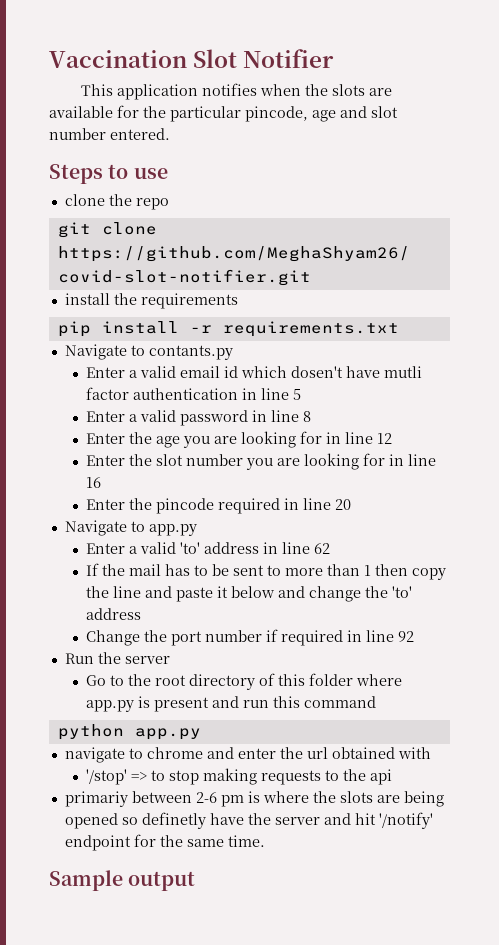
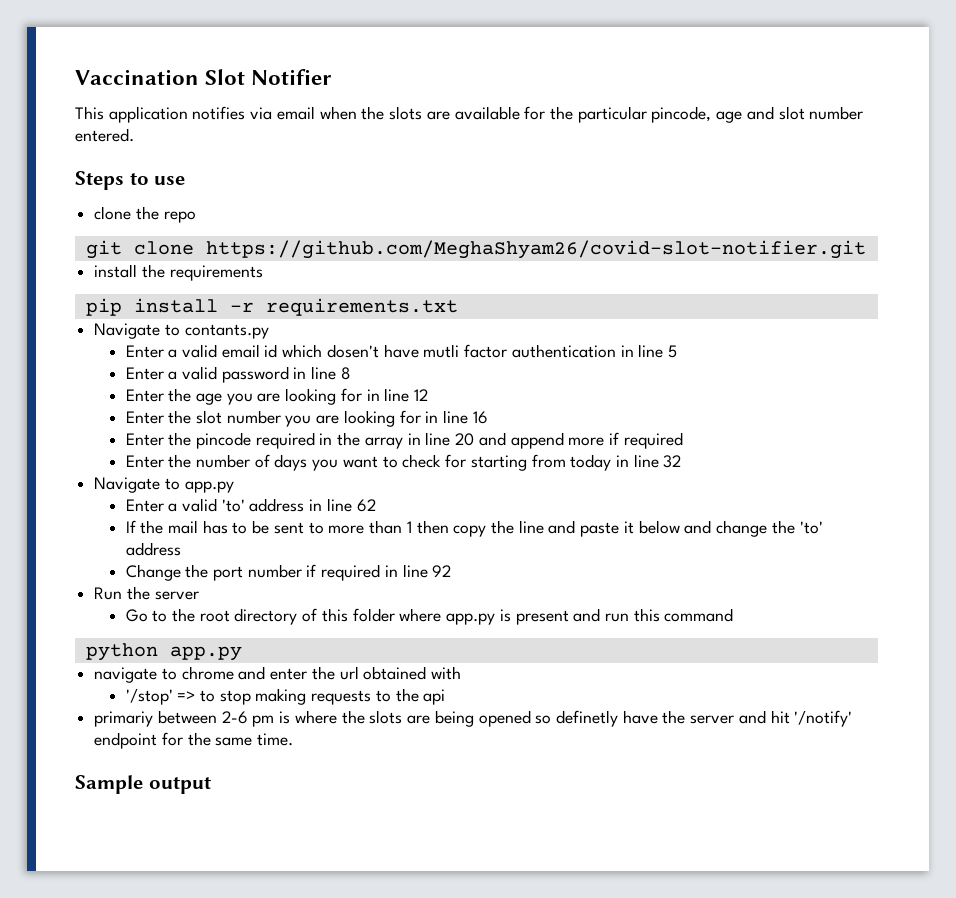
(258, 89) none -> [250,106,315,120] via email
(299, 504) none -> [337,432,421,449] the array in
(351, 504) none -> [478,432,683,449] [125,454,682,471] and append more if required // Enter the number of days you want to check for starting from today in line 32

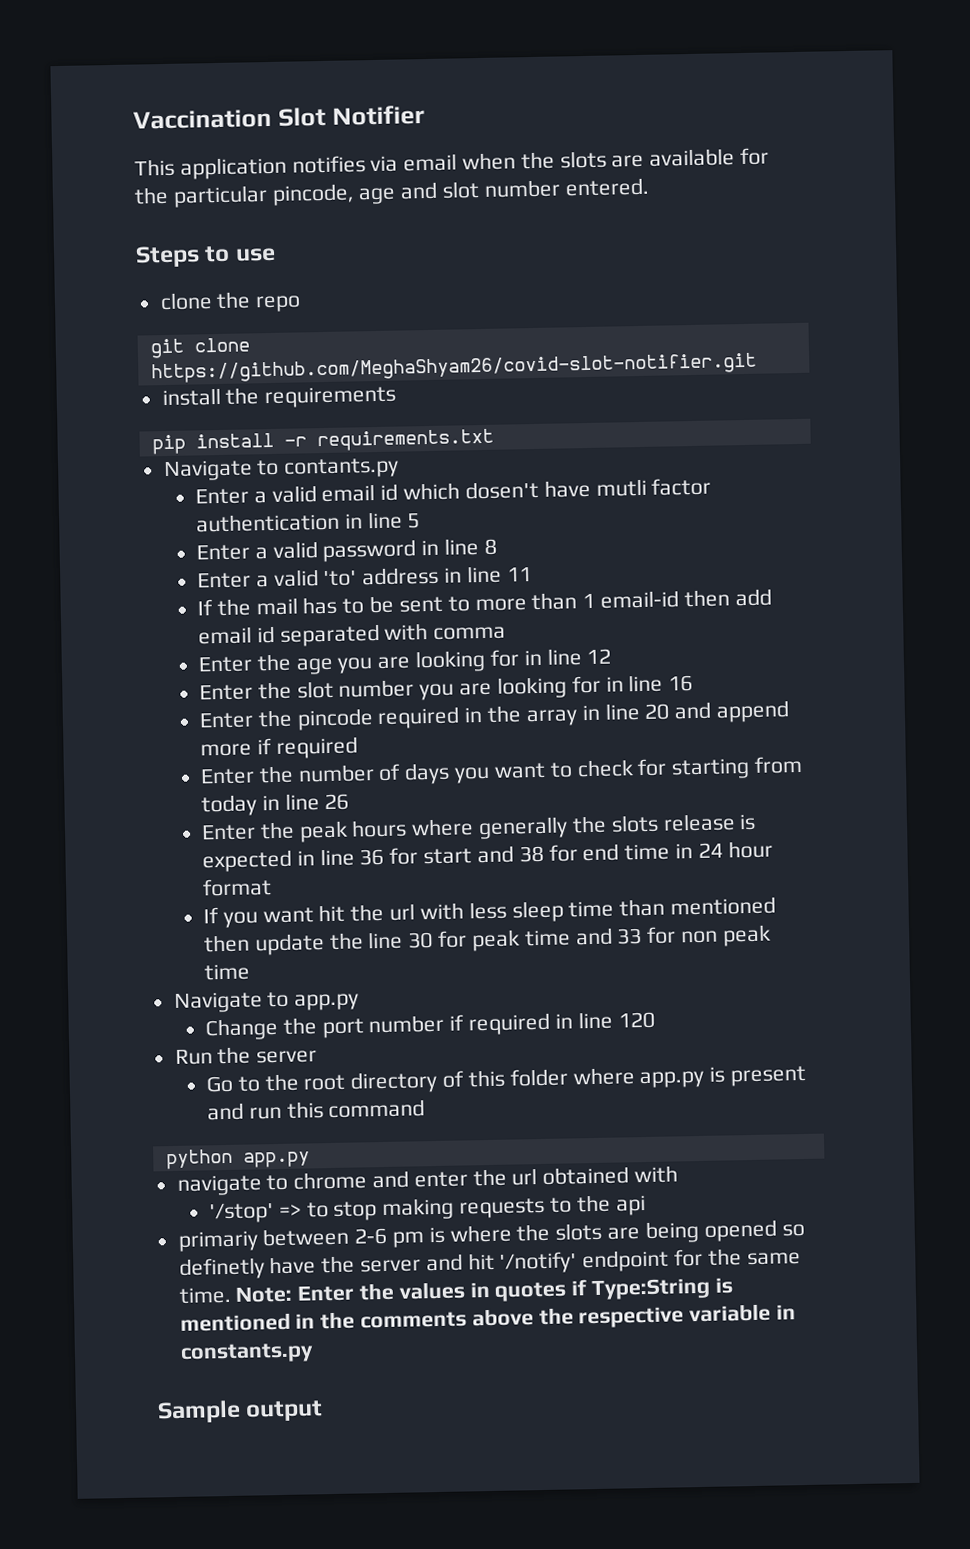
(351, 373) none -> [197,565,532,589] [197,588,772,617] [198,623,507,647] // Enter a valid 'to' address in line 11 // If the mail has to be sent to more than 1 email-id then add email id separated with comma
[663,455,682,468] [94,477,234,493] [125,498,376,512] [125,520,823,537] [125,542,181,556] 32 // Navigate to app.py // Enter a valid 'to' address in line 62 // If the mail has to be sent to more than 1 then copy the line and paste it below and change the 'to' address -> [324,793,350,811] [201,813,757,843] [202,840,773,873] [202,878,273,897] [203,896,776,929] [204,924,771,956] [204,963,251,981] [173,991,360,1013] 26 // Enter the peak hours where generally the slots release is expected in line 36 for start and 38 for end time in 24 hour format // If you want hit the url with less sleep time than mentioned then update the line 30 for peak time and 33 for non peak time // Navigate to app.py
[432,565,452,577] 92 -> [617,1011,655,1029] 120
(294, 739) none -> [235,1277,733,1303] [179,1303,797,1332] [179,1342,314,1364] Note: Enter the values in quotes if Type:String is mentioned in the comments above the respective variable in constants.py

